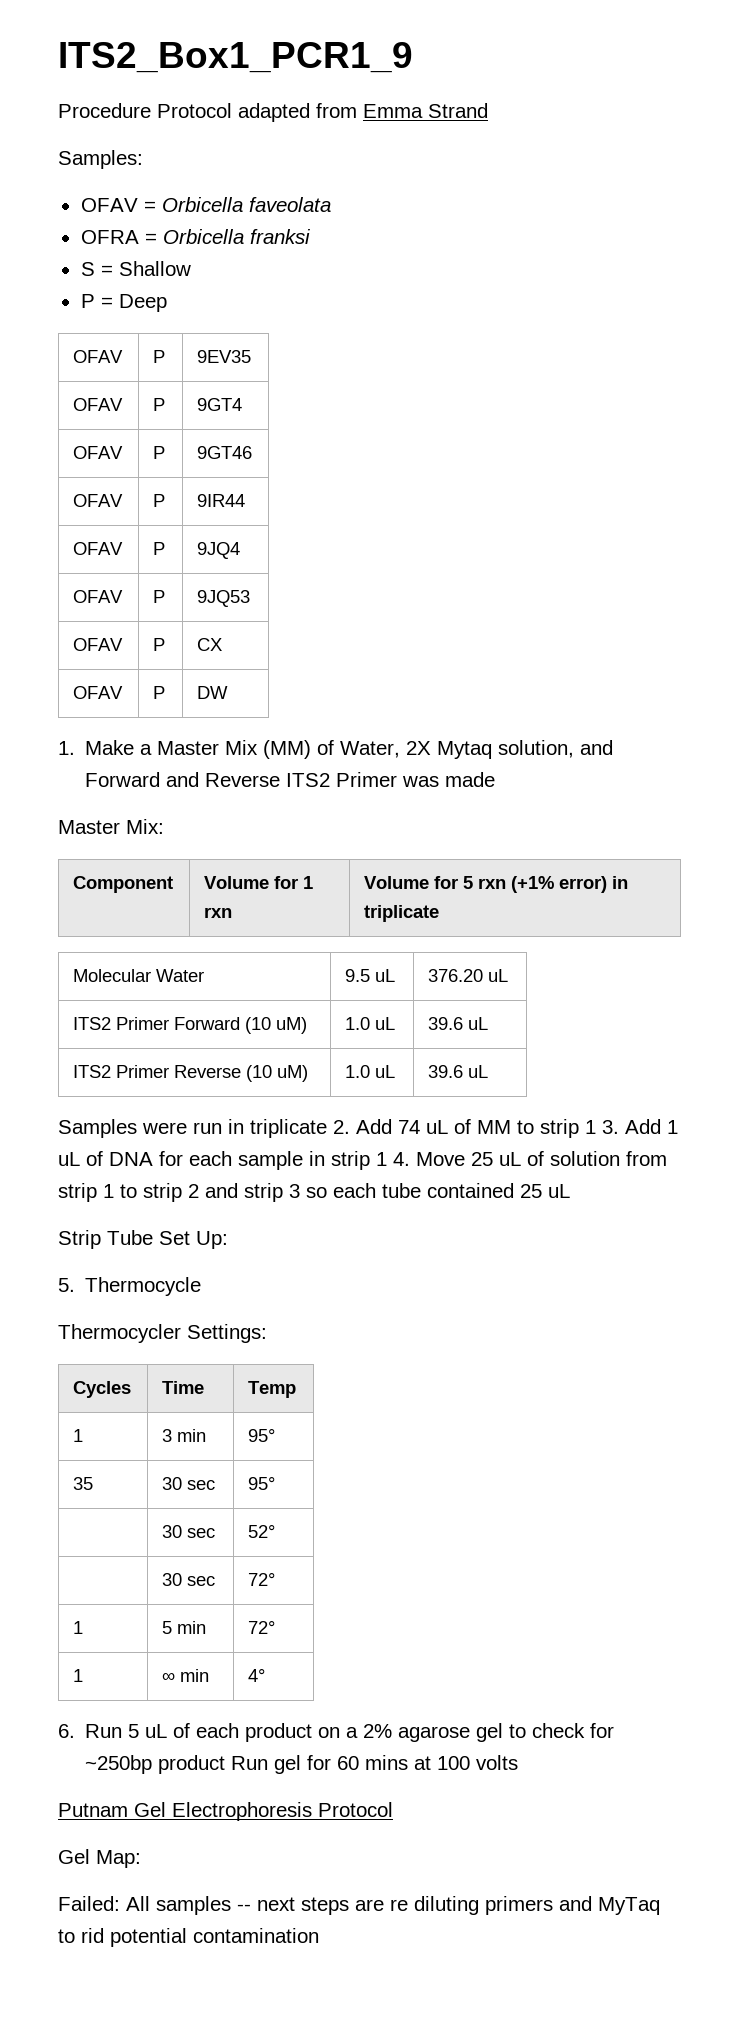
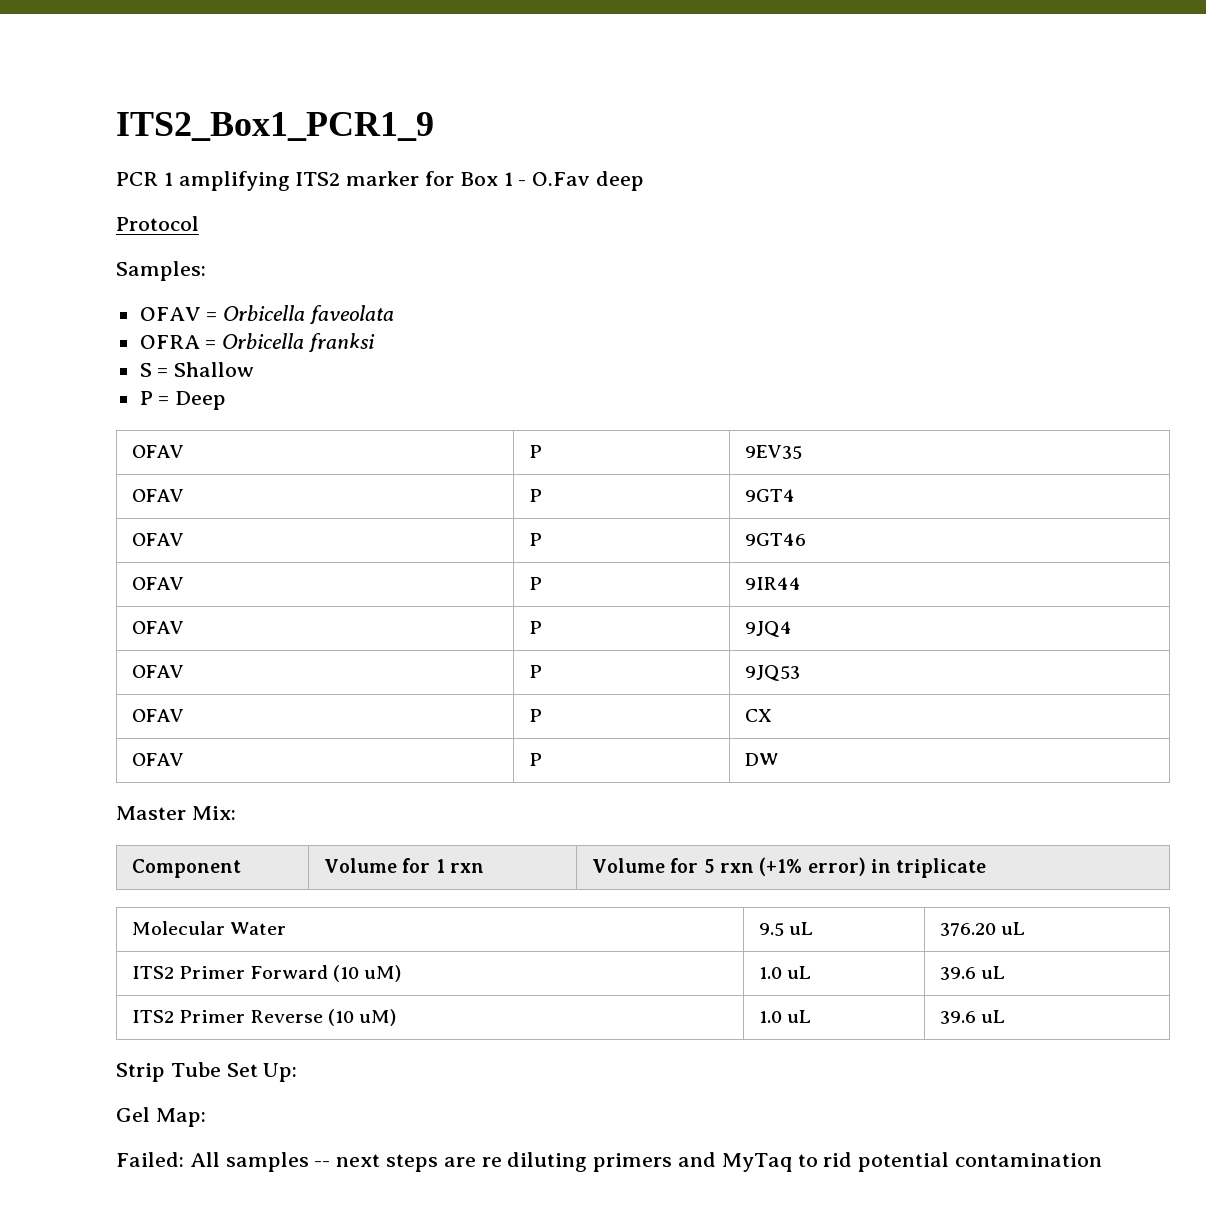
[58,103,488,122] Procedure Protocol adapted from Emma Strand -> [116,171,645,191] [116,216,199,231] PCR 1 amplifying ITS2 marker for Box 1 - O.Fav deep // Protocol
[58,740,614,759] [85,772,496,787] // 1. Make a Master Mix (MM) of Water, 2X Mytaq solution, and Forward and Reverse ITS2 Primer was made -> (779, 759) none
[58,1119,678,1138] [58,1151,667,1170] [58,1183,570,1202] [58,1230,228,1249] [58,1277,202,1296] [58,1324,267,1343] [73,1381,132,1398] [162,1381,205,1394] [248,1381,297,1398] [73,1429,84,1442] [162,1429,207,1442] [248,1428,276,1442] [73,1477,94,1490] [162,1477,216,1490] [248,1476,276,1490] [162,1525,216,1538] [248,1524,276,1538] [162,1573,216,1586] [248,1572,276,1586] [73,1621,84,1634] [162,1621,207,1634] [248,1620,276,1634] [73,1669,84,1682] [162,1669,210,1682] [248,1668,266,1682] [58,1723,615,1742] [85,1755,519,1774] [58,1802,393,1821] Samples were run in triplicate 2. Add 74 uL of MM to strip 1 3. Add 1 uL of DNA for each sample in strip 1 4. Move 25 uL of solution from strip 1 to strip 2 and strip 3 so each tube contained 25 uL // Strip Tube Set Up: // 5. Thermocycle // Thermocycler Settings: // Cycles | Time | Temp // 1 | 3 min | 95° // 35 | 30 sec | 95° // | 30 sec | 52° // | 30 sec | 72° // 1 | 5 min | 72° // 1 | ∞ min | 4° // 6. Run 5 uL of each product on a 2% agarose gel to check for ~250bp product Run gel for 60 mins at 100 volts // Putnam Gel Electrophoresis Protocol -> [116,1062,298,1082] Strip Tube Set Up:

